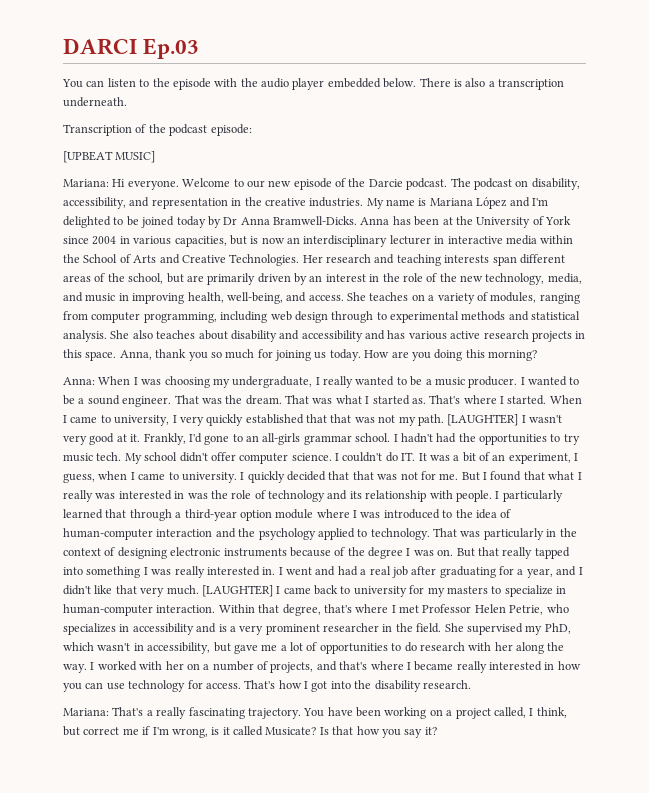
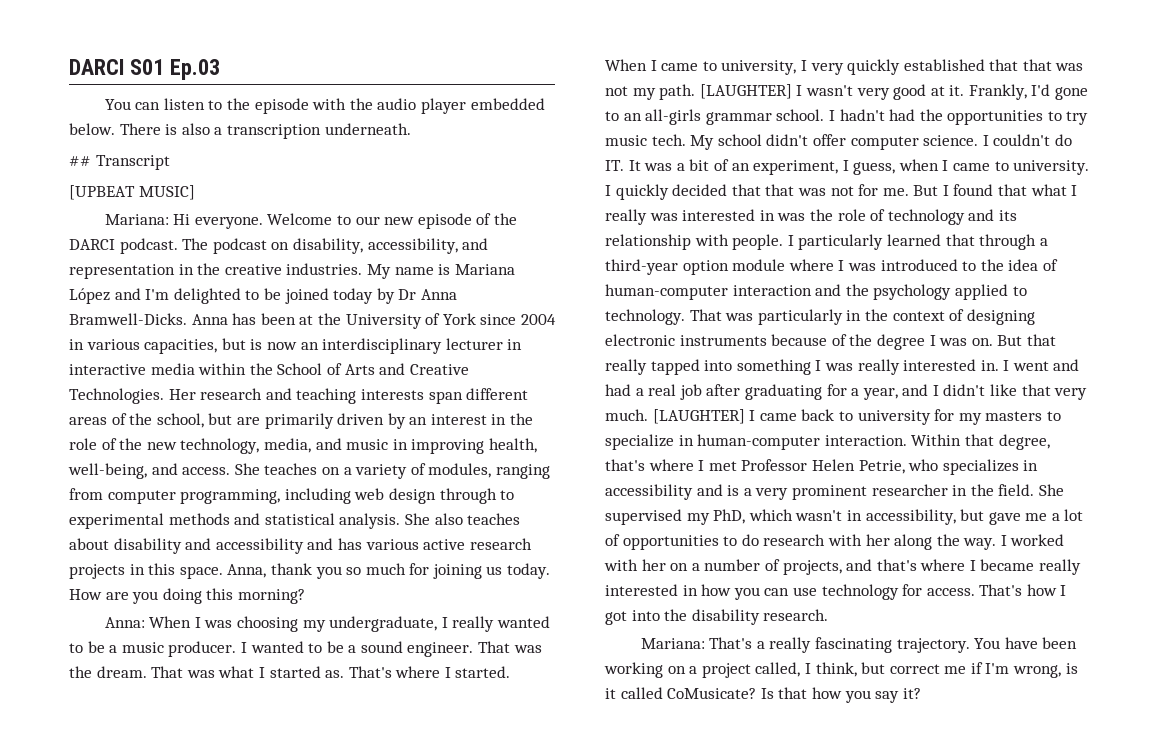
[63,38,137,55] DARCI -> [69,59,164,75] DARCI S01
[63,124,252,136] Transcription of the podcast episode: -> [69,155,170,170] ## Transcript
[368,179,403,187] Darcie -> [69,239,115,250] DARCI
[265,727,317,736] Musicate? -> [667,688,757,699] CoMusicate?

